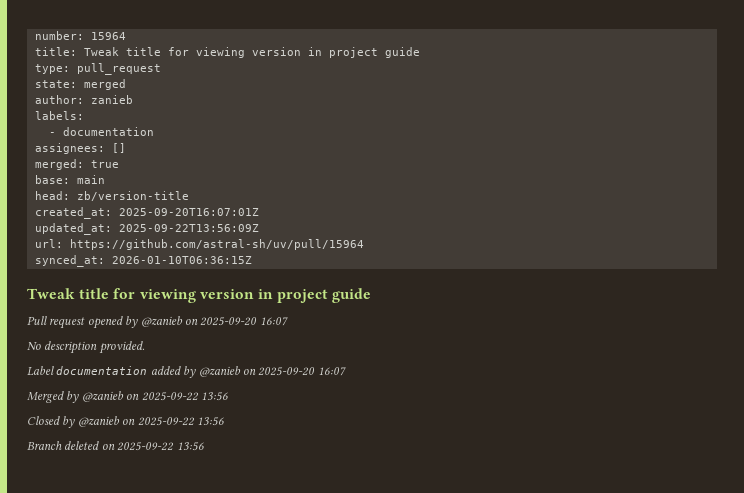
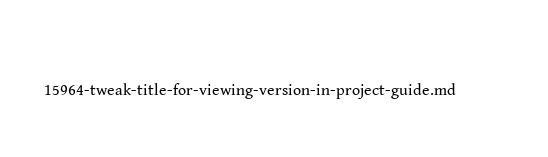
[34,31,126,40] [34,47,420,58] [34,63,161,75] [34,79,126,90] [34,95,133,104] [34,111,84,120] [48,127,154,136] [34,143,126,154] [34,159,119,170] [34,175,105,184] [34,191,189,201] [34,207,259,219] [34,223,259,235] [34,239,364,250] [34,255,252,267] [27,288,372,303] [27,316,288,329] [27,341,145,354] [27,366,346,378] [27,391,228,403] [27,416,224,428] [27,441,204,451] number: 15964 // title: Tweak title for viewing version in project guide // type: pull_request // state: merged // author: zanieb // labels: // - documentation // assignees: [] // merged: true // base: main // head: zb/version-title // created_at: 2025-09-20T16:07:01Z // updated_at: 2025-09-22T13:56:09Z // url: https://github.com/astral-sh/uv/pull/15964 // synced_at: 2026-01-10T06:36:15Z // Tweak title for viewing version in project guide // Pull request opened by @zanieb on 2025-09-20 16:07 // No description provided. // Label documentation added by @zanieb on 2025-09-20 16:07 // Merged by @zanieb on 2025-09-22 13:56 // Closed by @zanieb on 2025-09-22 13:56 // Branch deleted on 2025-09-22 13:56 -> [44,83,456,99] 15964-tweak-title-for-viewing-version-in-project-guide.md

